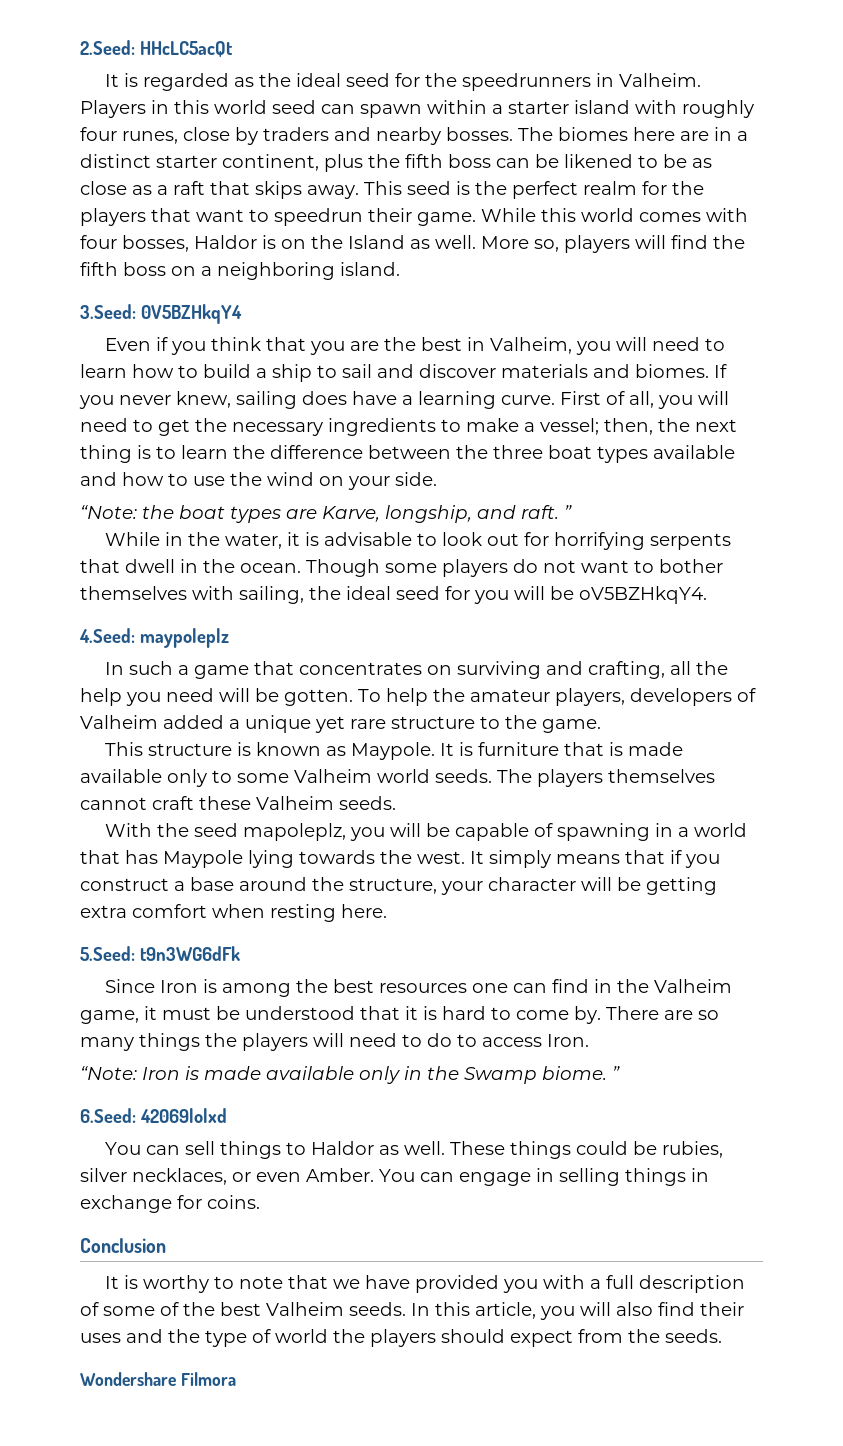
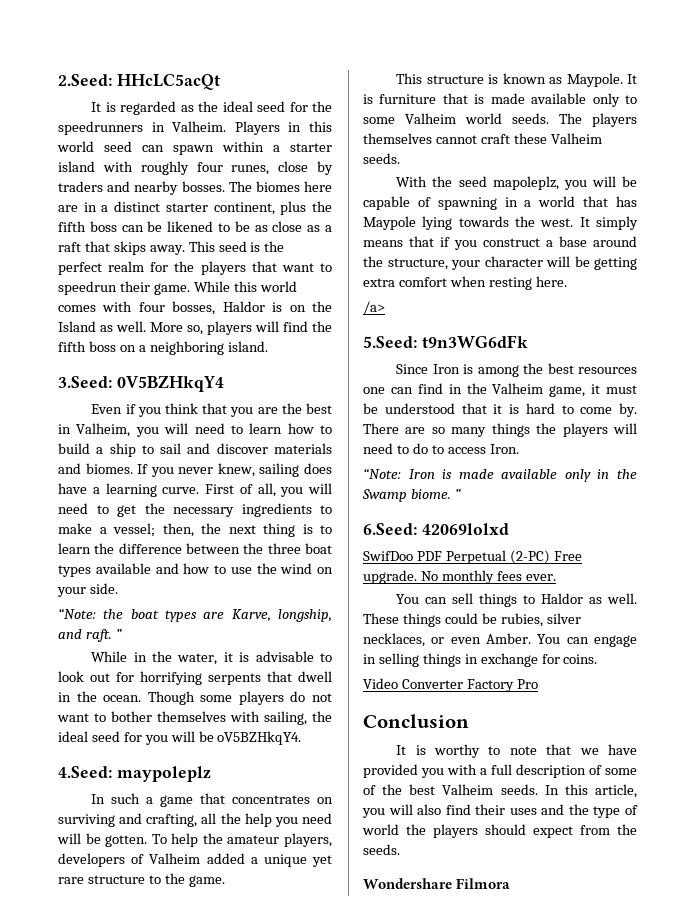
(387, 911) none -> [363,301,385,314] // /a>
(227, 1115) none -> [363,550,582,564] [363,570,556,584] // SwifDoo PDF Perpetual (2-PC) Free upgrade. No monthly fees ever.
(260, 1202) none -> [363,678,538,692] // Video Converter Factory Pro

